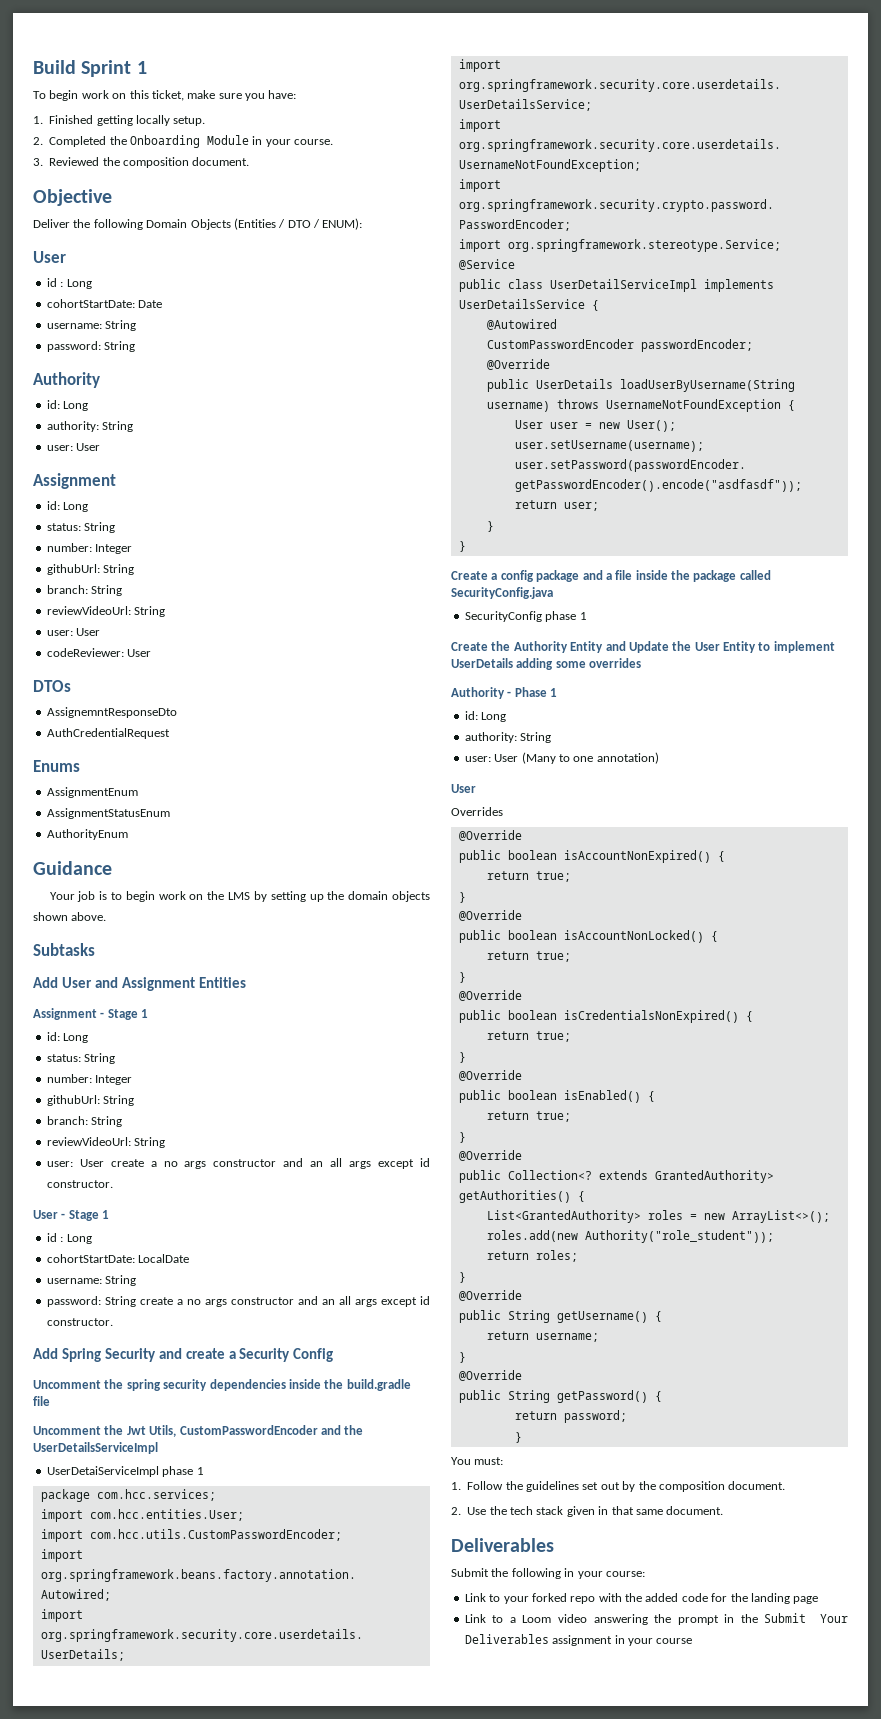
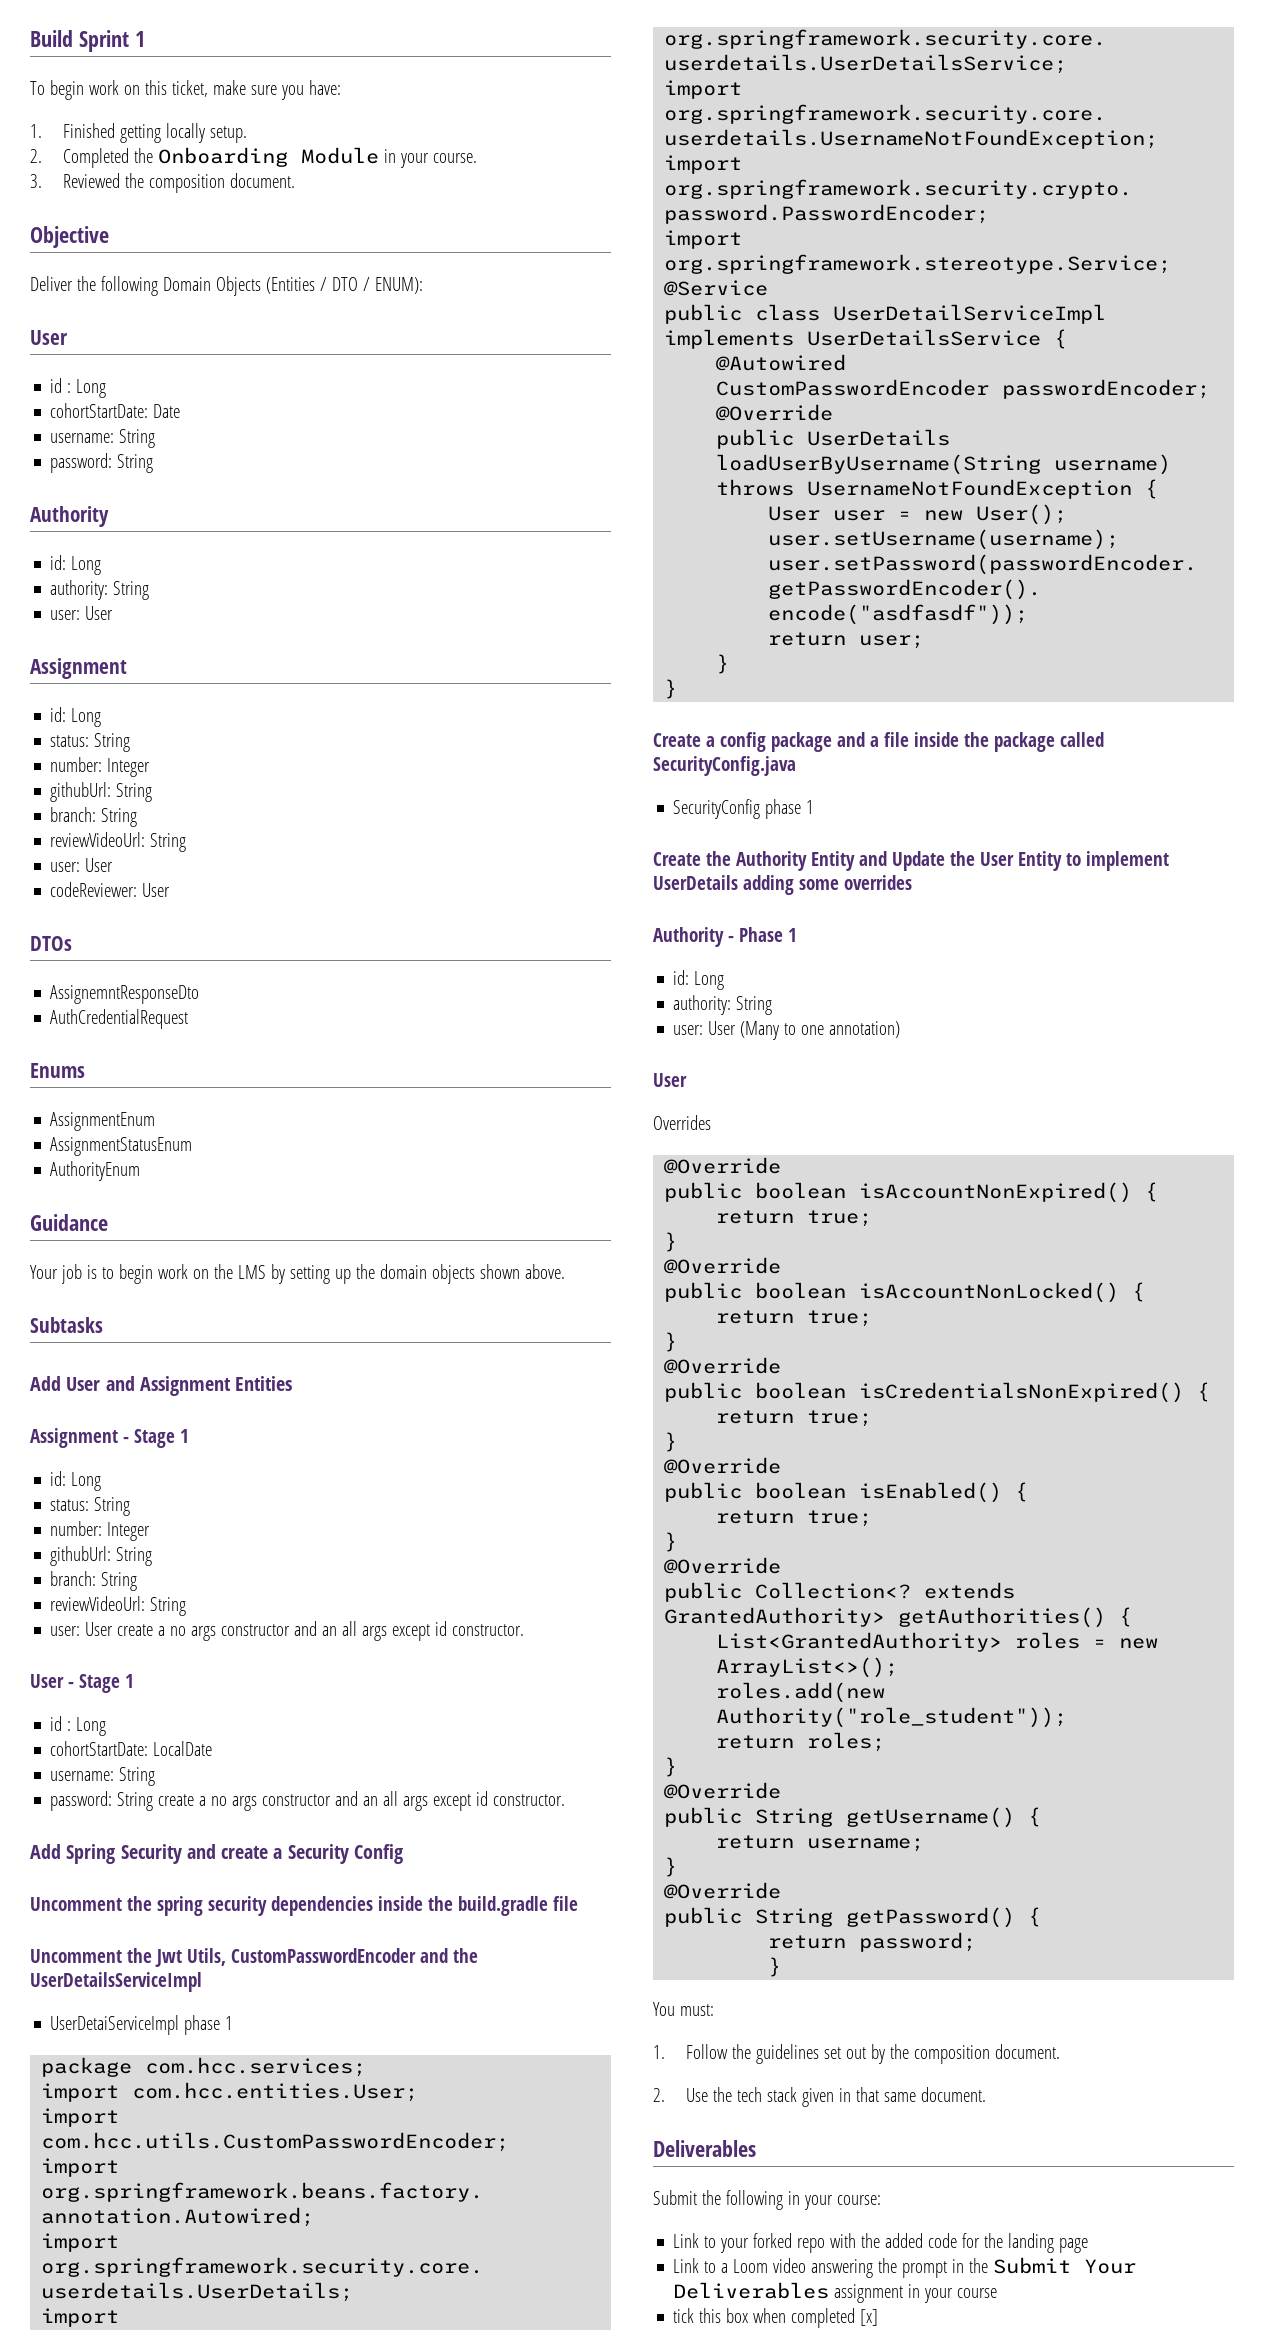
(693, 1641) none -> [673,2308,879,2328] // tick this box when completed [x]

